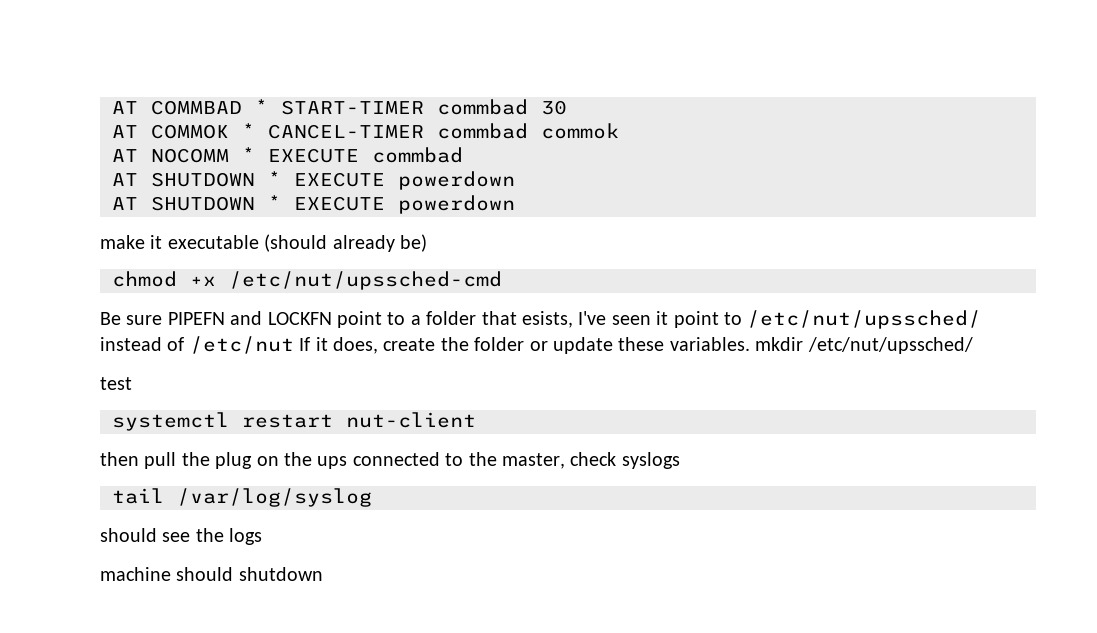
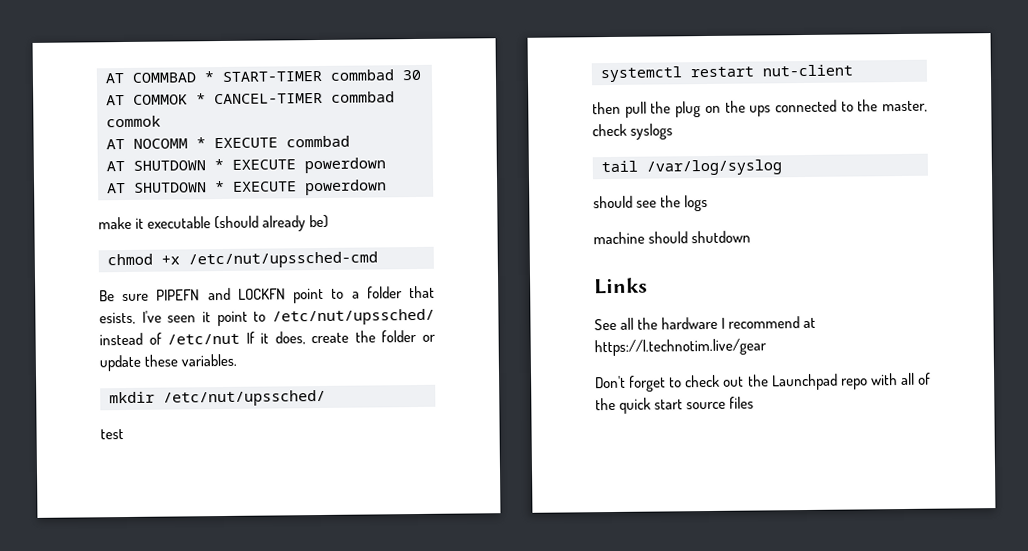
(750, 344) none -> (238, 360) //
(323, 574) none -> [594,277,648,295] [594,316,817,331] [594,338,767,357] [595,372,931,392] [595,396,755,414] // Links // See all the hardware I recommend at https://l.technotim.live/gear // Don't forget to check out the Launchpad repo with all of the quick start source files

